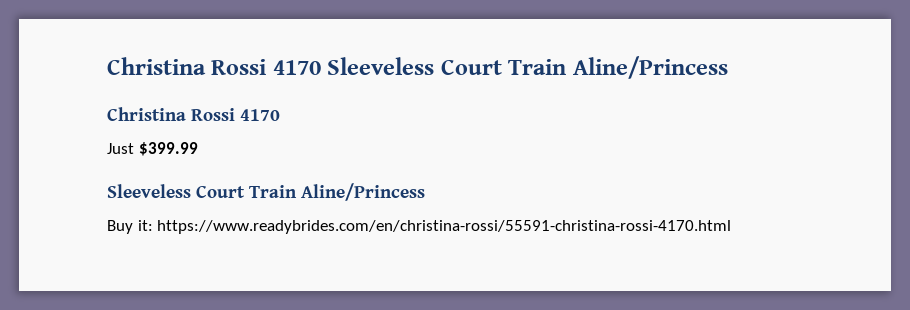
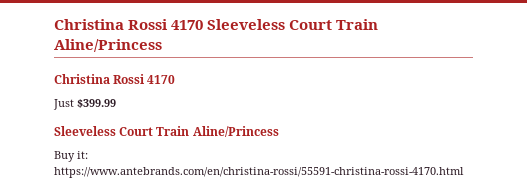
[157,220,732,234] https://www.readybrides.com/en/christina-rossi/55591-christina-rossi-4170.html -> [54,167,464,178] https://www.antebrands.com/en/christina-rossi/55591-christina-rossi-4170.html

